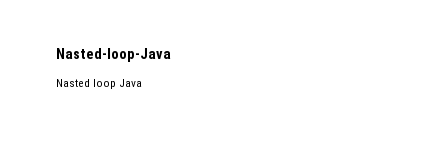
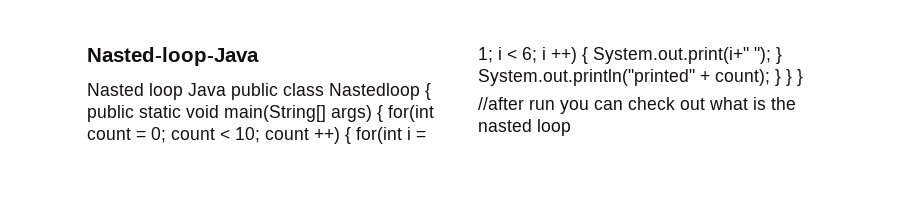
(143, 83) none -> [231,83,431,100] [87,105,434,122] [87,127,426,144] [478,47,782,64] [478,69,803,86] [478,97,796,114] [478,119,571,136] public class Nastedloop { public static void main(String[] args) { for(int count = 0; count < 10; count ++) { for(int i = 1; i < 6; i ++) { System.out.print(i+" "); } System.out.println("printed" + count); } } } // //after run you can check out what is the nasted loop

